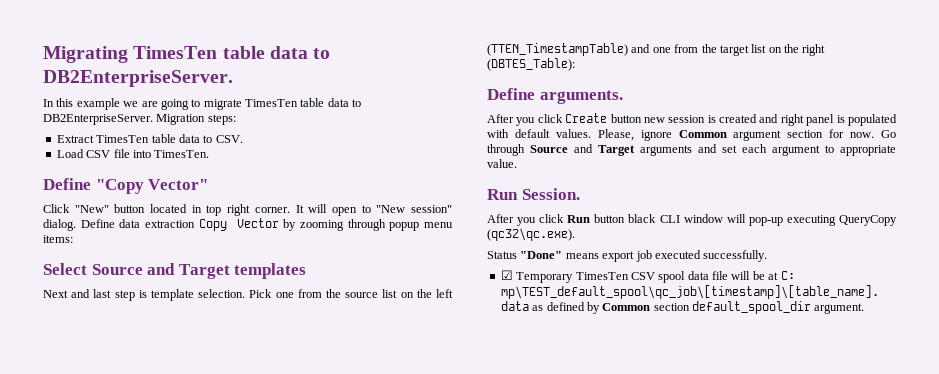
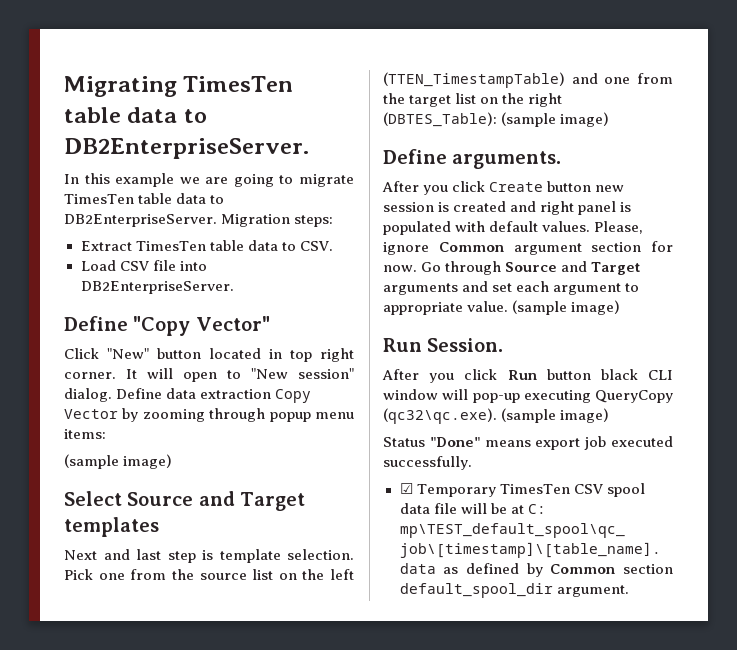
[154,150,210,158] TimesTen. -> [80,281,234,294] DB2EnterpriseServer.
(73, 239) none -> [64,454,173,469] // (sample image)
(575, 64) none -> [501,112,610,127] (sample image)
(517, 163) none -> [512,300,621,315] (sample image)
(575, 234) none -> [501,408,610,423] (sample image)

